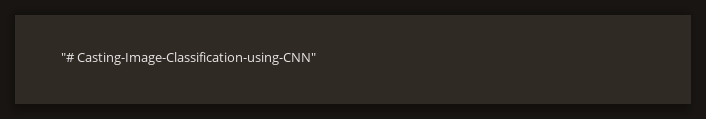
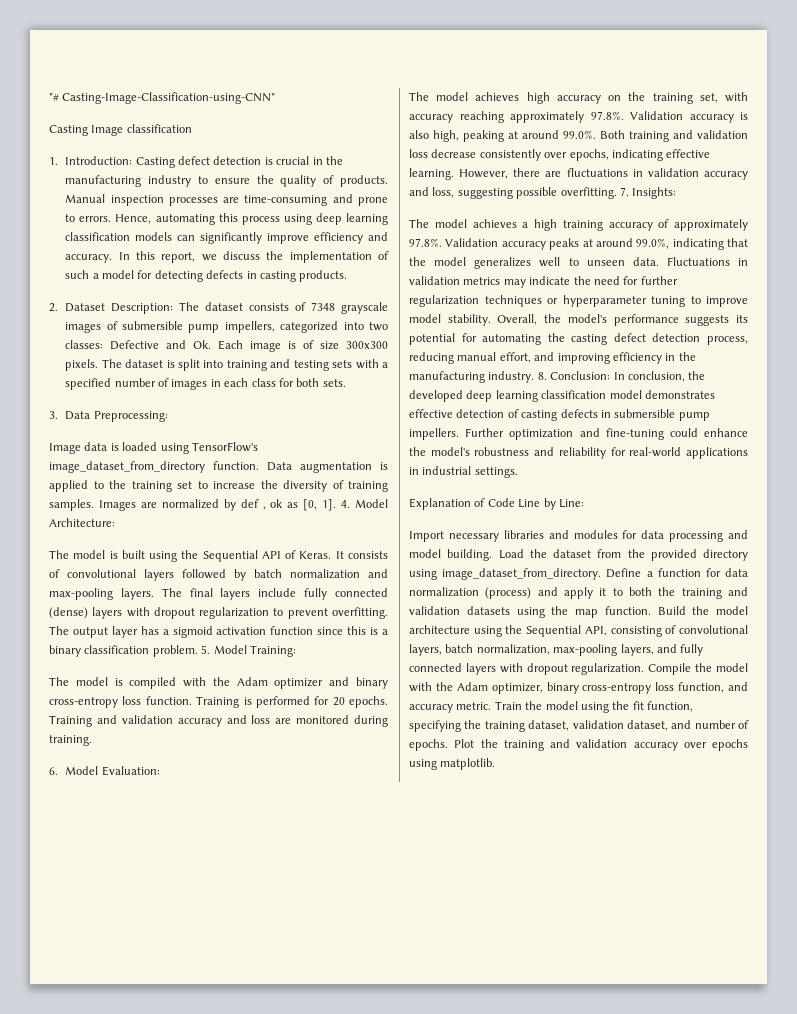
(317, 58) none -> [49,124,192,136] [49,156,343,168] [65,175,388,187] [65,194,388,206] [65,213,388,225] [65,232,388,244] [65,251,390,263] [65,270,348,282] [49,302,388,314] [65,321,388,333] [65,340,389,352] [65,359,388,371] [65,378,346,390] [49,411,168,422] [49,442,258,454] [49,461,388,473] [49,480,388,492] [49,499,388,511] [49,518,115,527] [49,550,388,562] [49,569,388,581] [49,588,388,600] [49,607,388,619] [49,626,389,638] [49,645,296,657] [49,677,388,689] [49,696,388,708] [49,715,388,727] [49,735,92,746] [49,766,160,776] [409,92,748,104] [409,111,748,123] [409,130,748,142] [409,149,711,161] [409,168,748,180] [409,187,677,199] [409,219,748,231] [409,238,748,250] [409,257,748,269] [409,276,678,288] [409,295,748,307] [409,314,748,326] [409,333,748,345] [409,352,696,364] [409,371,706,383] [409,390,715,402] [409,409,710,421] [409,428,748,440] [409,447,748,459] [409,466,518,478] [409,498,584,510] [409,530,748,542] [409,549,748,561] [409,568,748,580] [409,587,748,599] [409,606,748,618] [409,625,748,637] [409,644,704,656] [409,663,748,675] [409,682,748,694] [409,701,693,713] [409,720,749,732] [409,739,748,751] [409,758,496,770] // Casting Image classification // 1. Introduction: Casting defect detection is crucial in the manufacturing industry to ensure the quality of products. Manual inspection processes are time-consuming and prone to errors. Hence, automating this process using deep learning classification models can significantly improve efficiency and accuracy. In this report, we discuss the implementation of such a model for detecting defects in casting products. // 2. Dataset Description: The dataset consists of 7348 grayscale images of submersible pump impellers, categorized into two classes: Defective and Ok. Each image is of size 300x300 pixels. The dataset is split into training and testing sets with a specified number of images in each class for both sets. // 3. Data Preprocessing: // Image data is loaded using TensorFlow's image_dataset_from_directory function. Data augmentation is applied to the training set to increase the diversity of training samples. Images are normalized by def , ok as [0, 1]. 4. Model Architecture: // The model is built using the Sequential API of Keras. It consists of convolutional layers followed by batch normalization and max-pooling layers. The final layers include fully connected (dense) layers with dropout regularization to prevent overfitting. The output layer has a sigmoid activation function since this is a binary classification problem. 5. Model Training: // The model is compiled with the Adam optimizer and binary cross-entropy loss function. Training is performed for 20 epochs. Training and validation accuracy and loss are monitored during training. // 6. Model Evaluation: // The model achieves high accuracy on the training set, with accuracy reaching approximately 97.8%. Validation accuracy is also high, peaking at around 99.0%. Both training and validation loss decrease consistently over epochs, indicating effective learning. However, there are fluctuations in validation accuracy and loss, suggesting possible overfitting. 7. Insights: // The model achieves a high training accuracy of approximately 97.8%. Validation accuracy peaks at around 99.0%, indicating that the model generalizes well to unseen data. Fluctuations in validation metrics may indicate the need for further regularization techniques or hyperparameter tuning to improve model stability. Overall, the model's performance suggests its potential for automating the casting defect detection process, reducing manual effort, and improving efficiency in the manufacturing industry. 8. Conclusion: In conclusion, the developed deep learning classification model demonstrates effective detection of casting defects in submersible pump impellers. Further optimization and fine-tuning could enhance the model's robustness and reliability for real-world applications in industrial settings. // Explanation of Code Line by Line: // Import necessary libraries and modules for data processing and model building. Load the dataset from the provided directory using image_dataset_from_directory. Define a function for data normalization (process) and apply it to both the training and validation datasets using the map function. Build the model architecture using the Sequential API, consisting of convolutional layers, batch normalization, max-pooling layers, and fully connected layers with dropout regularization. Compile the model with the Adam optimizer, binary cross-entropy loss function, and accuracy metric. Train the model using the fit function, specifying the training dataset, validation dataset, and number of epochs. Plot the training and validation accuracy over epochs using matplotlib.

